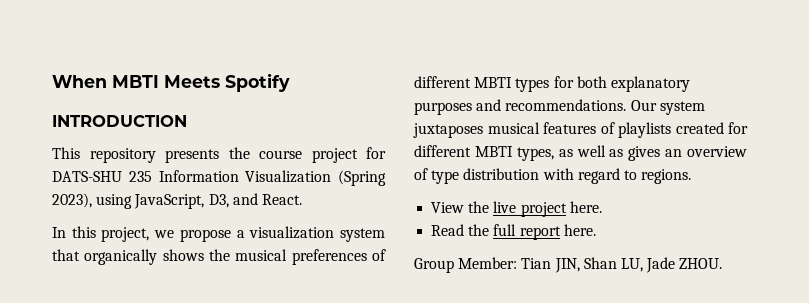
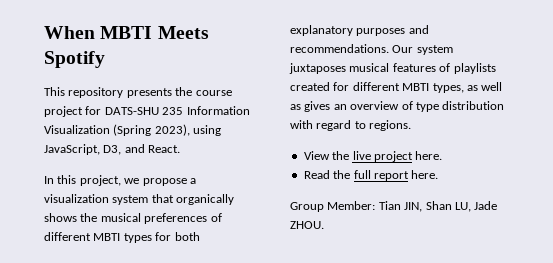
[52,115,187,127] // INTRODUCTION -> (105, 59) none

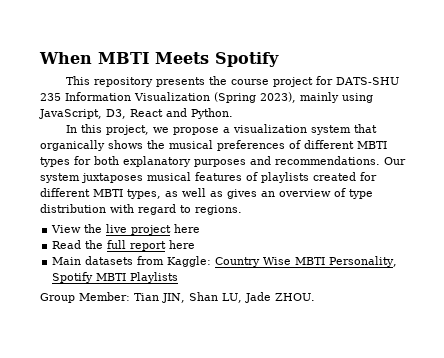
(190, 130) none -> [300,92,339,103] mainly
[124,144,181,153] and React. -> [130,108,233,119] React and Python.
[415,151,443,160] here. -> [174,224,201,233] here
[411,170,439,179] here. -> [169,240,196,249] [52,256,398,267] [52,272,179,283] here // Main datasets from Kaggle: Country Wise MBTI Personality, Spotify MBTI Playlists

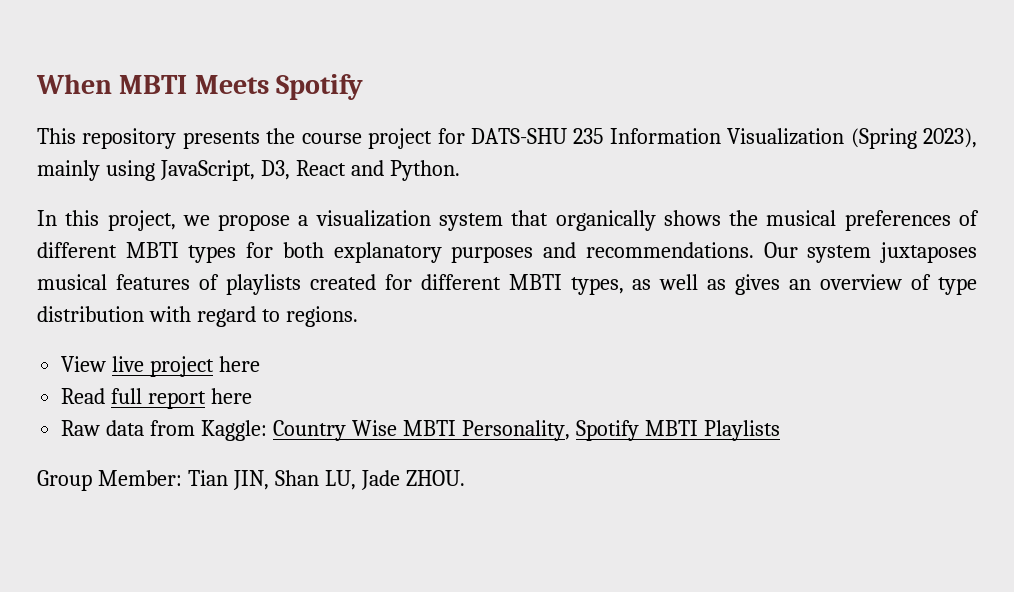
[84,224,103,233] the -> (107, 364) none
[85,240,104,249] the -> (106, 396) none
[52,256,134,265] Main datasets -> [61,420,145,436] Raw data

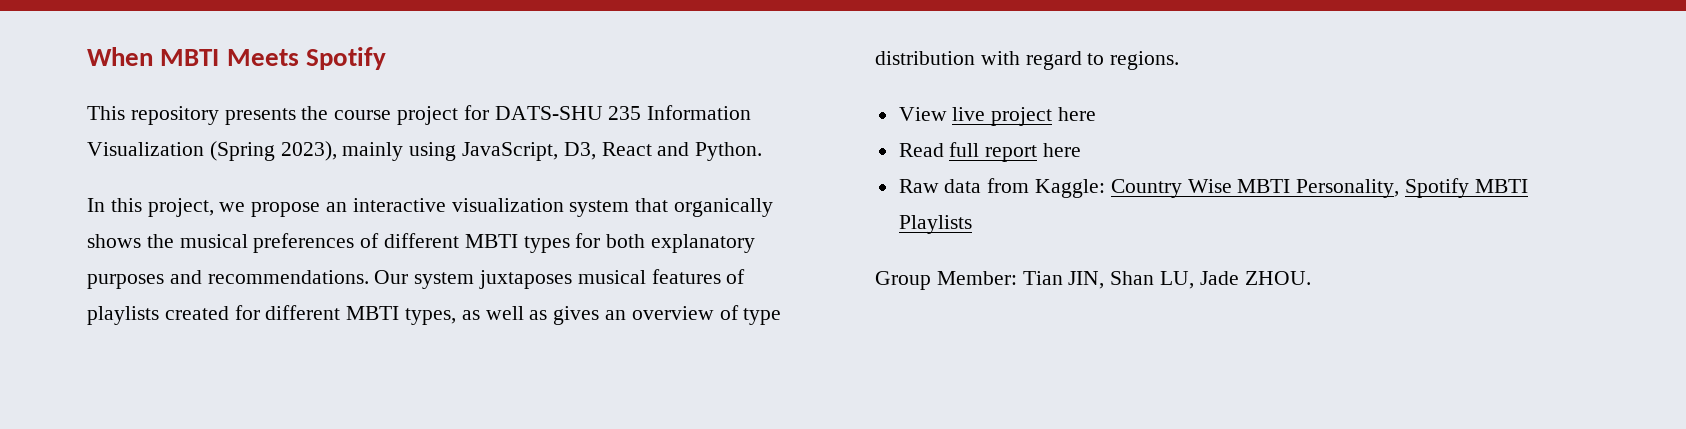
[298,215,309,226] a -> [326,198,446,212] an interactive

